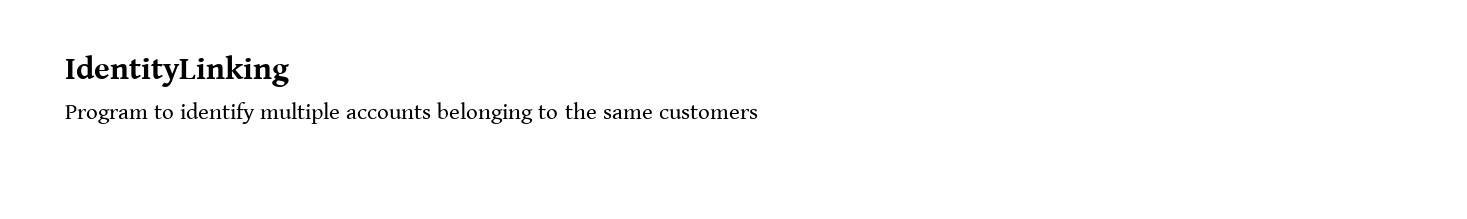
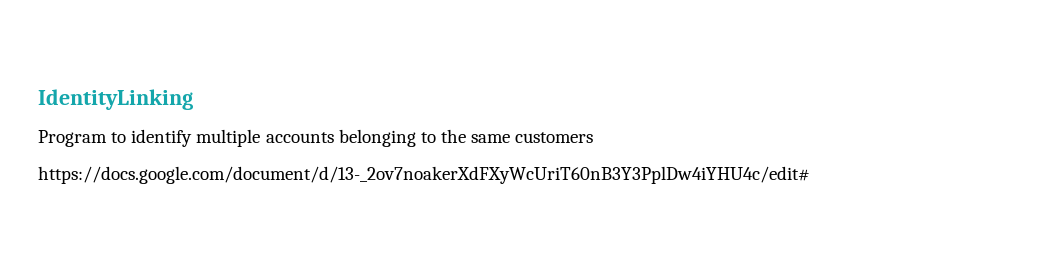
(758, 112) none -> [38,166,810,184] // https://docs.google.com/document/d/13-_2ov7noakerXdFXyWcUriT60nB3Y3PplDw4iYHU4c/edit#

